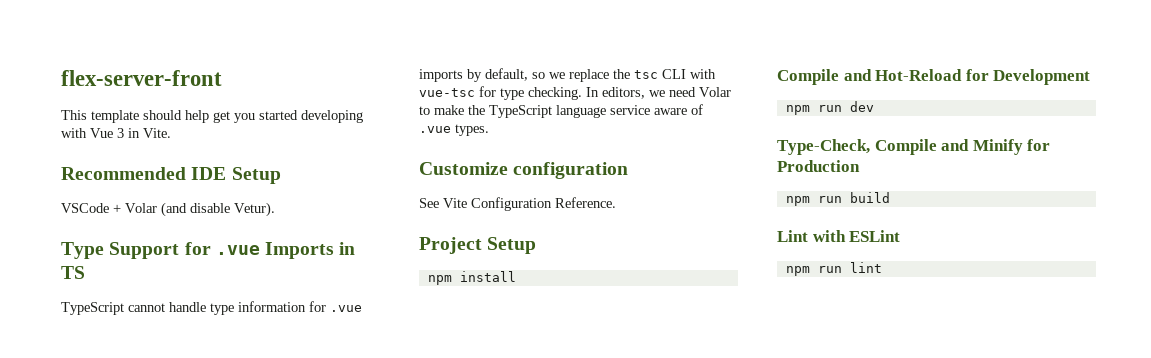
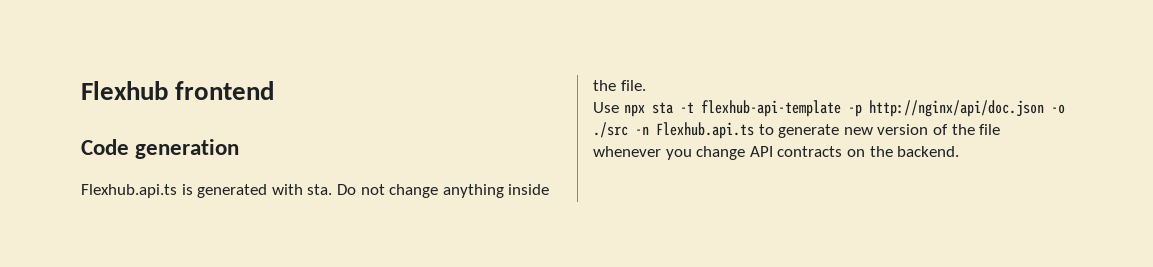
[61,70,222,86] [61,110,363,123] [61,128,171,138] [61,167,281,184] [61,202,275,217] [61,242,356,259] [61,266,85,279] [61,301,362,315] [419,68,716,82] [419,86,731,100] [419,104,703,118] [419,124,489,136] [419,162,629,179] [419,197,616,211] [419,237,537,254] [427,271,516,285] [777,69,1091,85] [785,101,874,115] [777,139,1051,155] [777,160,860,172] [785,192,890,206] [777,230,901,242] [785,262,882,276] flex-server-front // This template should help get you started developing with Vue 3 in Vite. // Recommended IDE Setup // VSCode + Volar (and disable Vetur). // Type Support for .vue Imports in TS // TypeScript cannot handle type information for .vue imports by default, so we replace the tsc CLI with vue-tsc for type checking. In editors, we need Volar to make the TypeScript language service aware of .vue types. // Customize configuration // See Vite Configuration Reference. // Project Setup // npm install // Compile and Hot-Reload for Development // npm run dev // Type-Check, Compile and Minify for Production // npm run build // Lint with ESLint // npm run lint -> [81,81,275,100] [81,139,240,159] [81,184,550,198] [593,80,646,91] [593,100,1065,117] [593,122,1001,139] [593,146,960,160] Flexhub frontend // Code generation // Flexhub.api.ts is generated with sta. Do not change anything inside the file. // Use npx sta -t flexhub-api-template -p http://nginx/api/doc.json -o ./src -n Flexhub.api.ts to generate new version of the file whenever you change API contracts on the backend.

